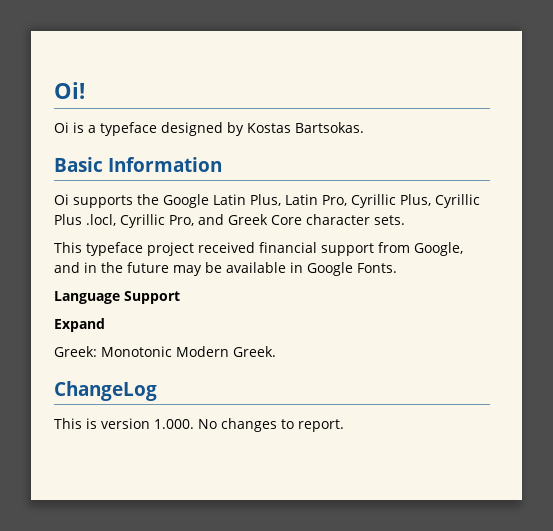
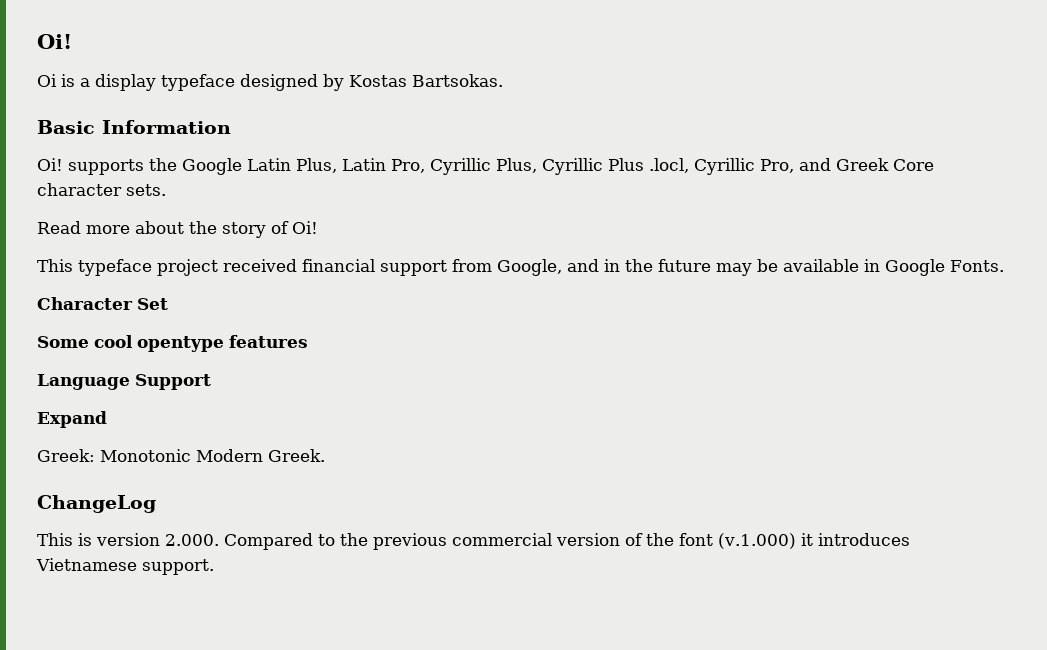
(96, 129) none -> [95,74,156,91] display
[54,194,69,205] Oi -> [37,158,63,171] Oi!
(405, 220) none -> [37,221,318,238] // Read more about the story of Oi!
(397, 268) none -> [37,297,168,310] [37,335,308,352] // Character Set // Some cool opentype features
[154,418,344,432] 1.000. No changes to report. -> [165,533,910,550] [36,558,214,575] 2.000. Compared to the previous commercial version of the font (v.1.000) it introduces Vietnamese support.

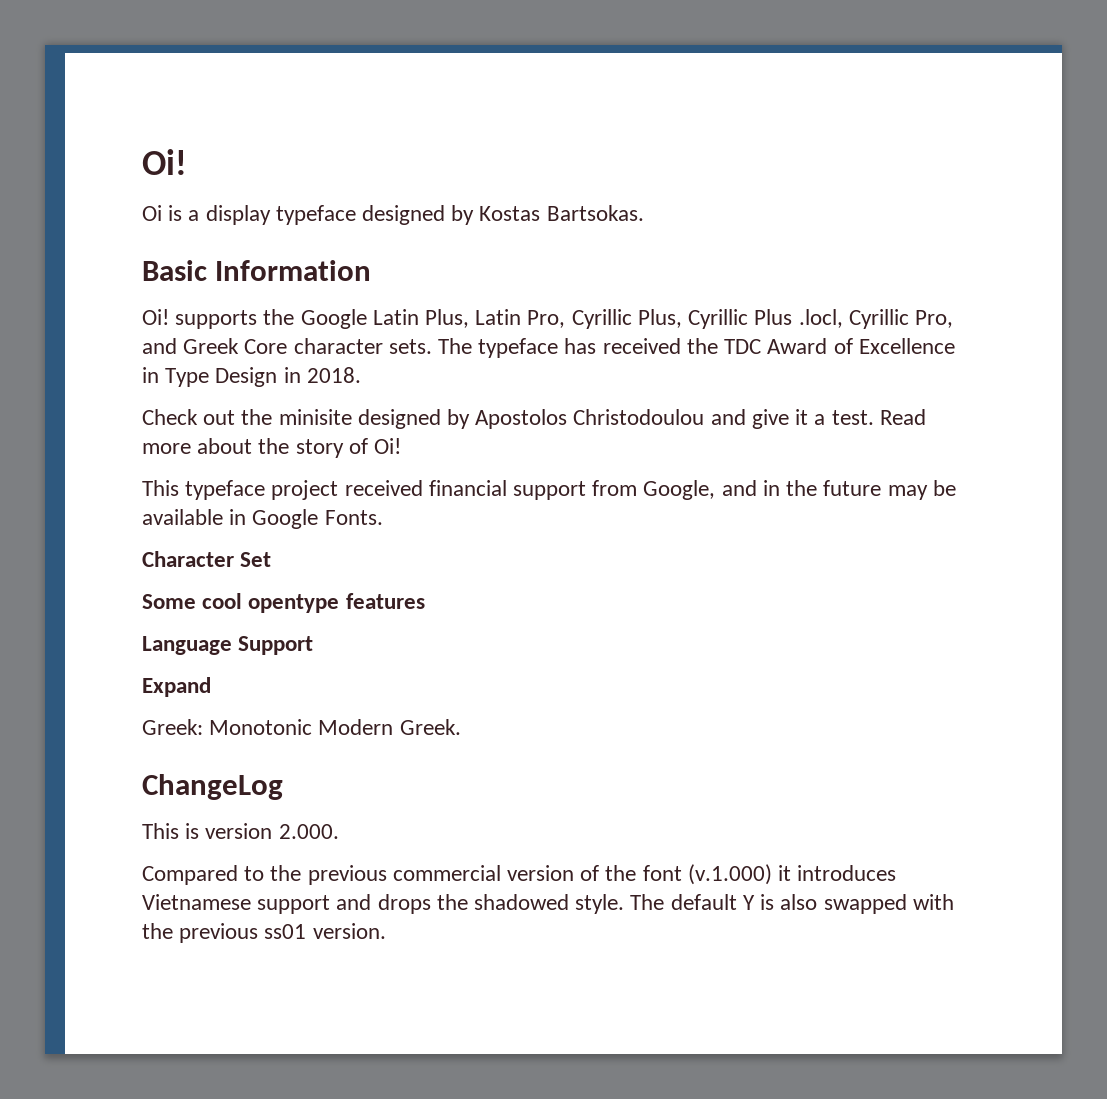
(166, 190) // -> [438,338,955,358] [142,367,361,387] [142,409,874,429] The typeface has received the TDC Award of Excellence in Type Design in 2018. // Check out the minisite designed by Apostolos Christodoulou and give it a test.
(219, 540) none -> (339, 831) //
[142,559,214,575] support. -> [257,894,954,914] [142,923,386,943] support and drops the shadowed style. The default Y is also swapped with the previous ss01 version.

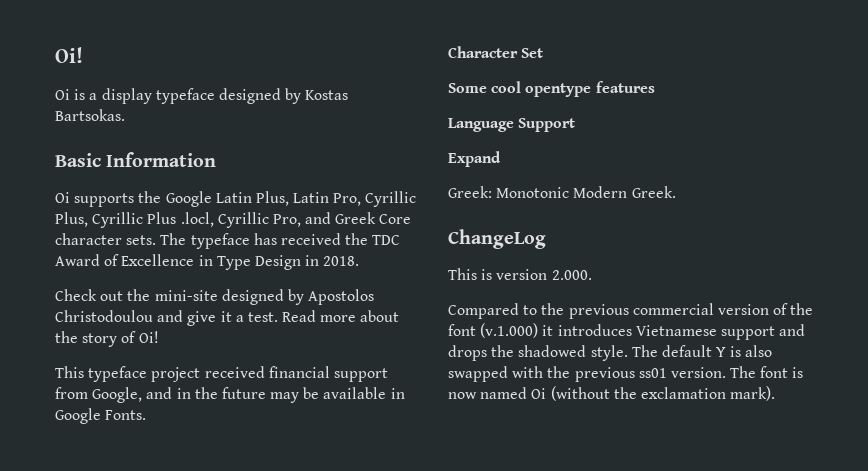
[142,309,169,325] Oi! -> [55,192,70,203] Oi
[278,409,352,425] minisite -> [154,290,218,301] mini-site
(386, 931) none -> [730,366,804,378] [448,386,776,401] The font is now named Oi (without the exclamation mark).

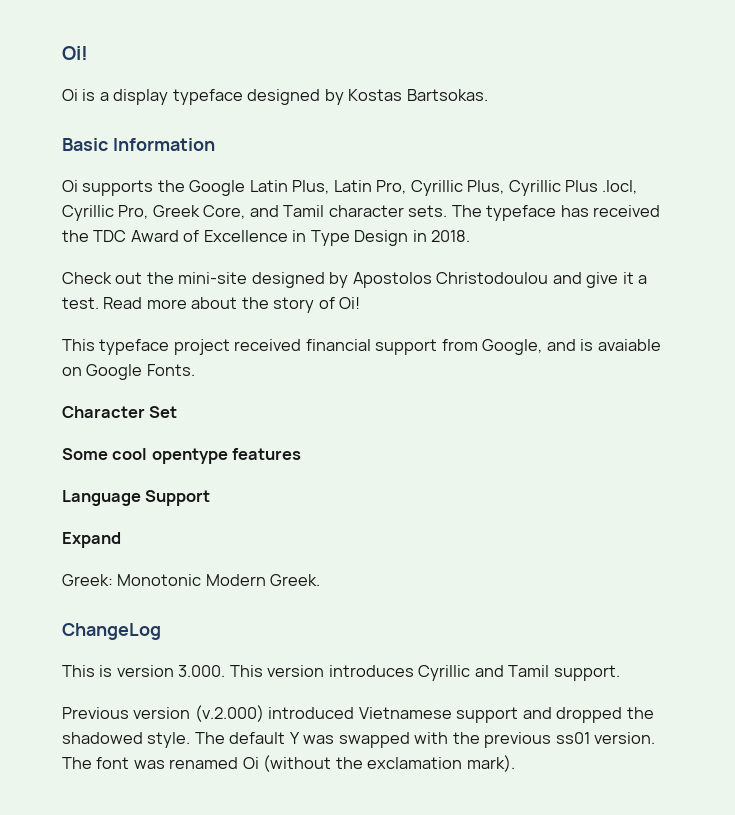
[305,212,412,224] and Greek Core -> [152,205,325,219] Greek Core, and Tamil
[176,387,405,403] in the future may be available in -> [580,339,661,351] [62,367,82,376] is avaiable on
[551,270,592,280] [448,303,814,319] [448,323,632,338] 2.000. // Compared to the previous commercial version of the font (v.1.000) it introduces -> [178,665,620,681] [62,705,355,722] 3.000. This version introduces Cyrillic and Tamil support. // Previous version (v.2.000) introduced
[448,345,487,361] drops -> [556,707,623,723] dropped
[730,345,773,357] is also -> [303,735,335,744] was
[792,367,804,378] [448,387,528,399] is now named -> [133,757,239,769] was renamed

